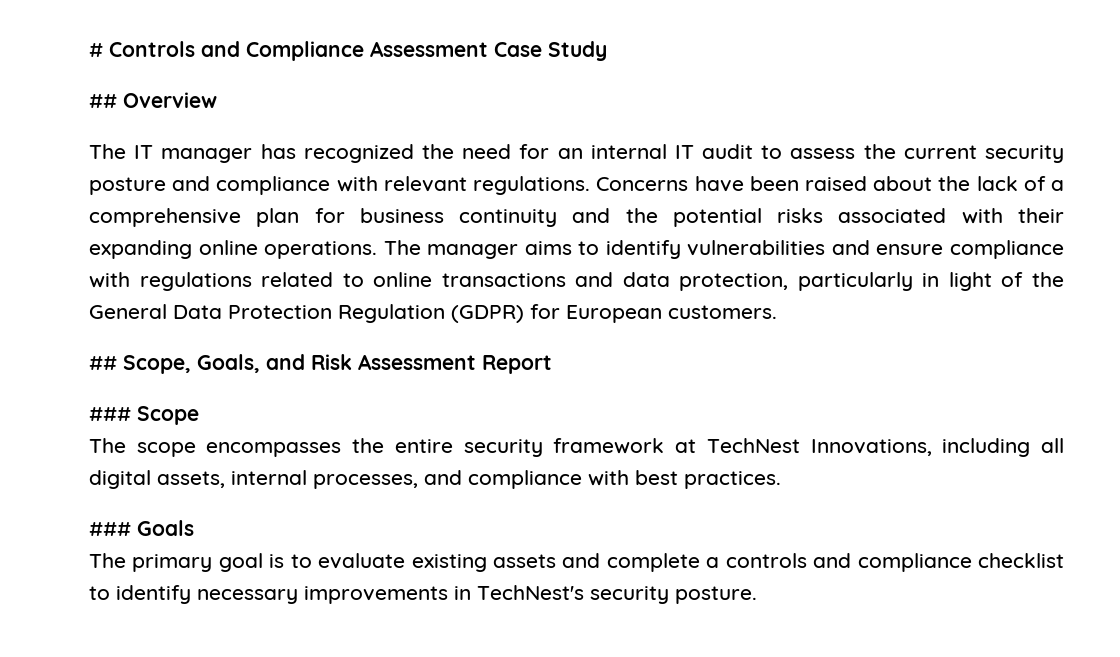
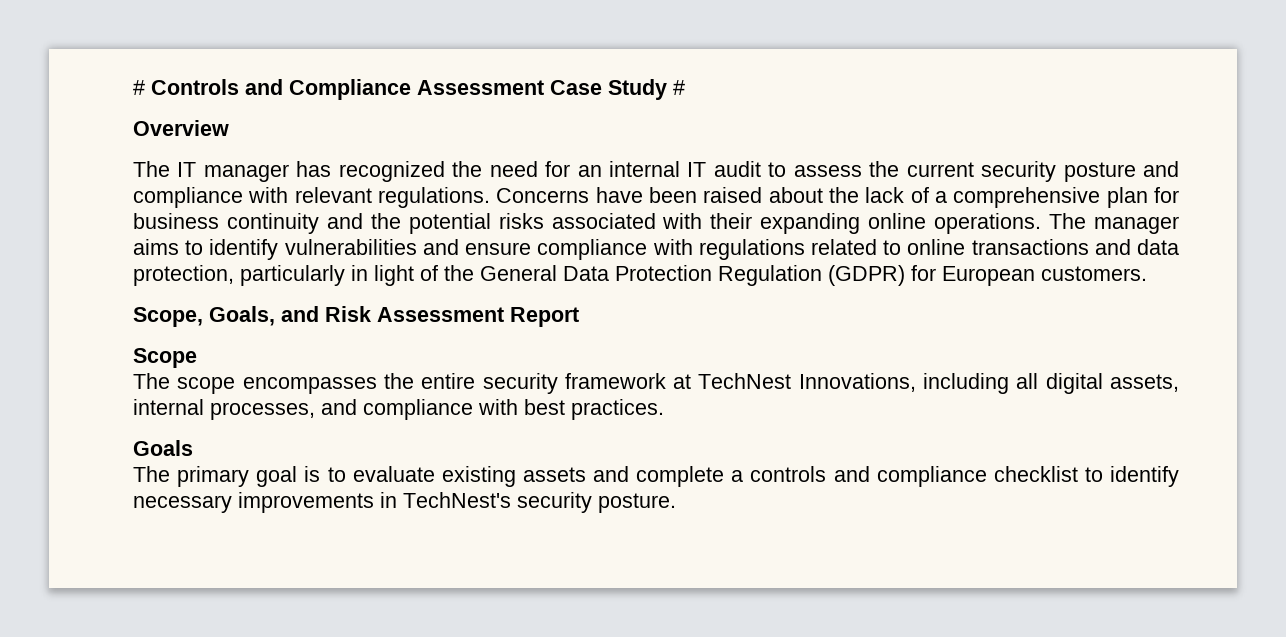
[89,94,117,108] // ## -> [673,80,685,95] # //
[89,356,117,370] ## -> (1147, 273) none
[89,407,131,421] ### -> (579, 317) none
[89,522,131,536] ### -> (664, 409) none

